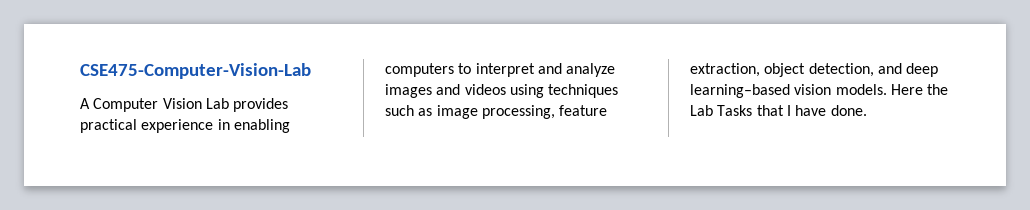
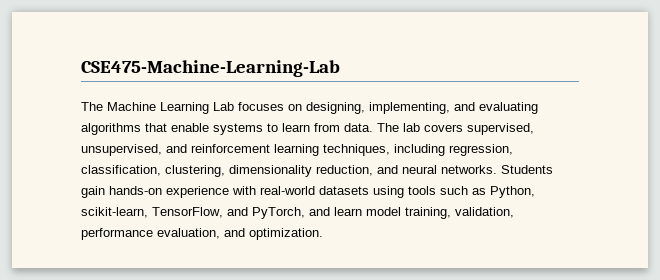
[80,63,311,79] [80,98,289,112] [80,119,290,133] [385,63,616,77] [385,84,619,98] [385,105,608,119] [690,63,939,77] [690,84,949,98] [690,105,867,116] CSE475-Computer-Vision-Lab // A Computer Vision Lab provides practical experience in enabling computers to interpret and analyze images and videos using techniques such as image processing, feature extraction, object detection, and deep learning–based vision models. Here the Lab Tasks that I have done. -> [81,60,340,77] [81,102,538,114] [81,123,534,135] [81,144,513,156] [81,165,553,177] [81,186,535,198] [81,207,514,219] [81,228,323,240] CSE475-Machine-Learning-Lab // The Machine Learning Lab focuses on designing, implementing, and evaluating algorithms that enable systems to learn from data. The lab covers supervised, unsupervised, and reinforcement learning techniques, including regression, classification, clustering, dimensionality reduction, and neural networks. Students gain hands-on experience with real-world datasets using tools such as Python, scikit-learn, TensorFlow, and PyTorch, and learn model training, validation, performance evaluation, and optimization.

